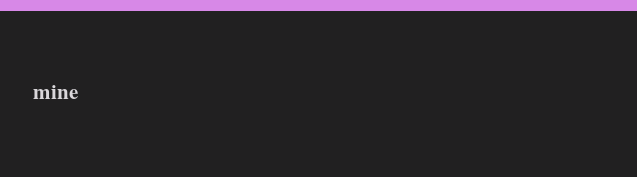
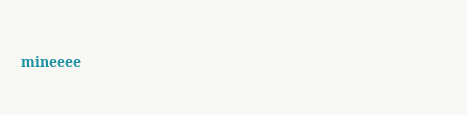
[33,85,78,99] mine -> [21,56,81,67] mineeee

